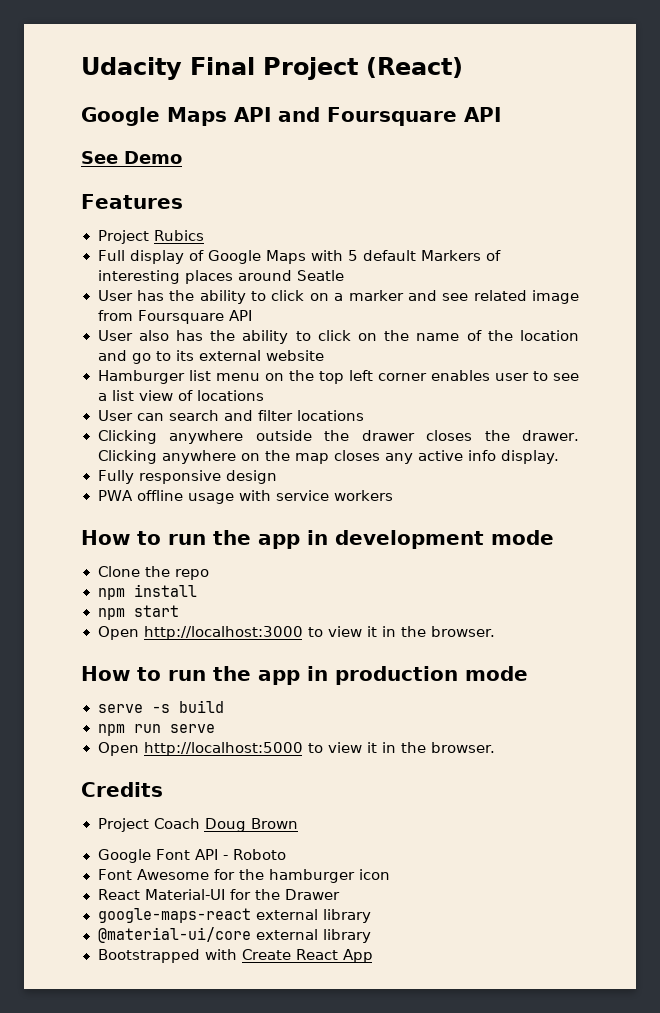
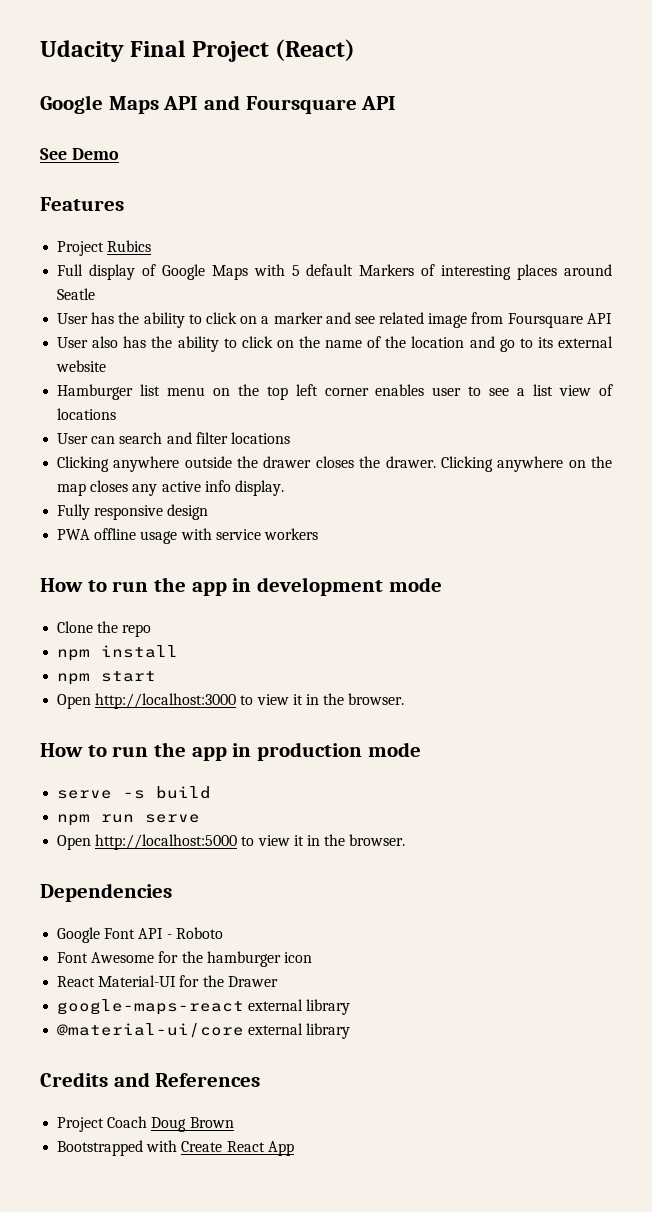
[81,782,163,797] [97,818,298,832] Credits // Project Coach Doug Brown -> [40,883,172,902] Dependencies
(371, 936) none -> [40,1072,261,1087] [57,1116,234,1132] // Credits and References // Project Coach Doug Brown

